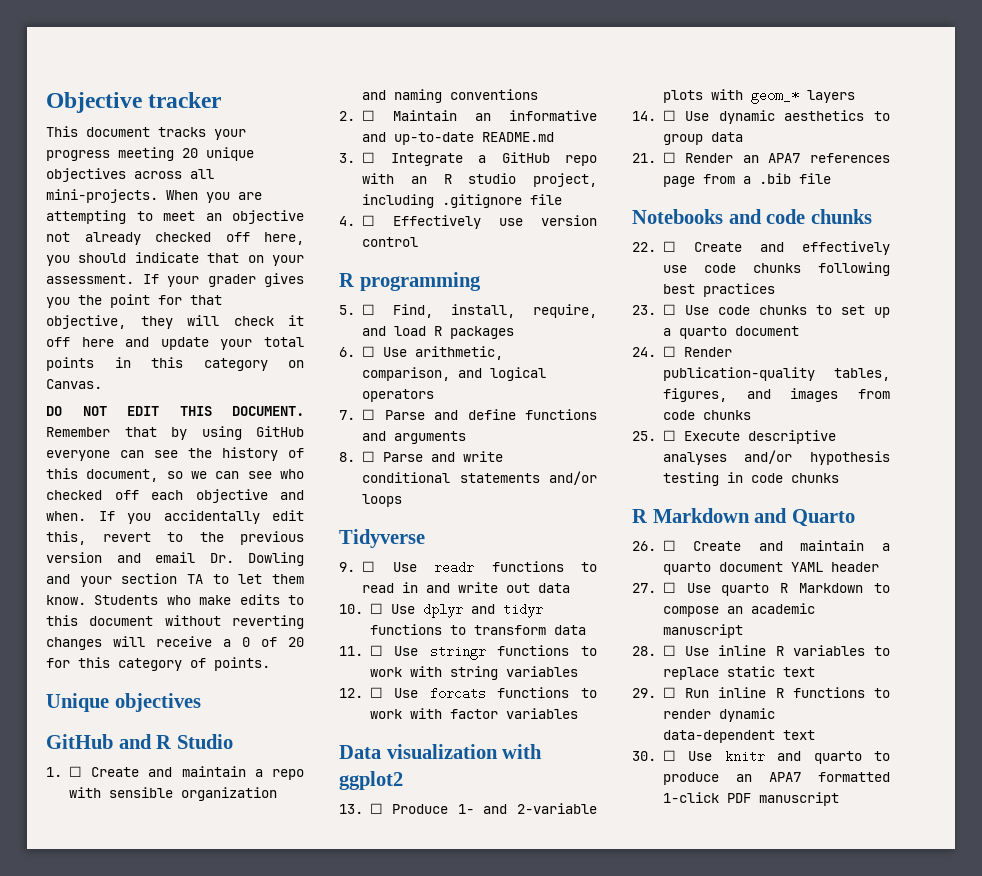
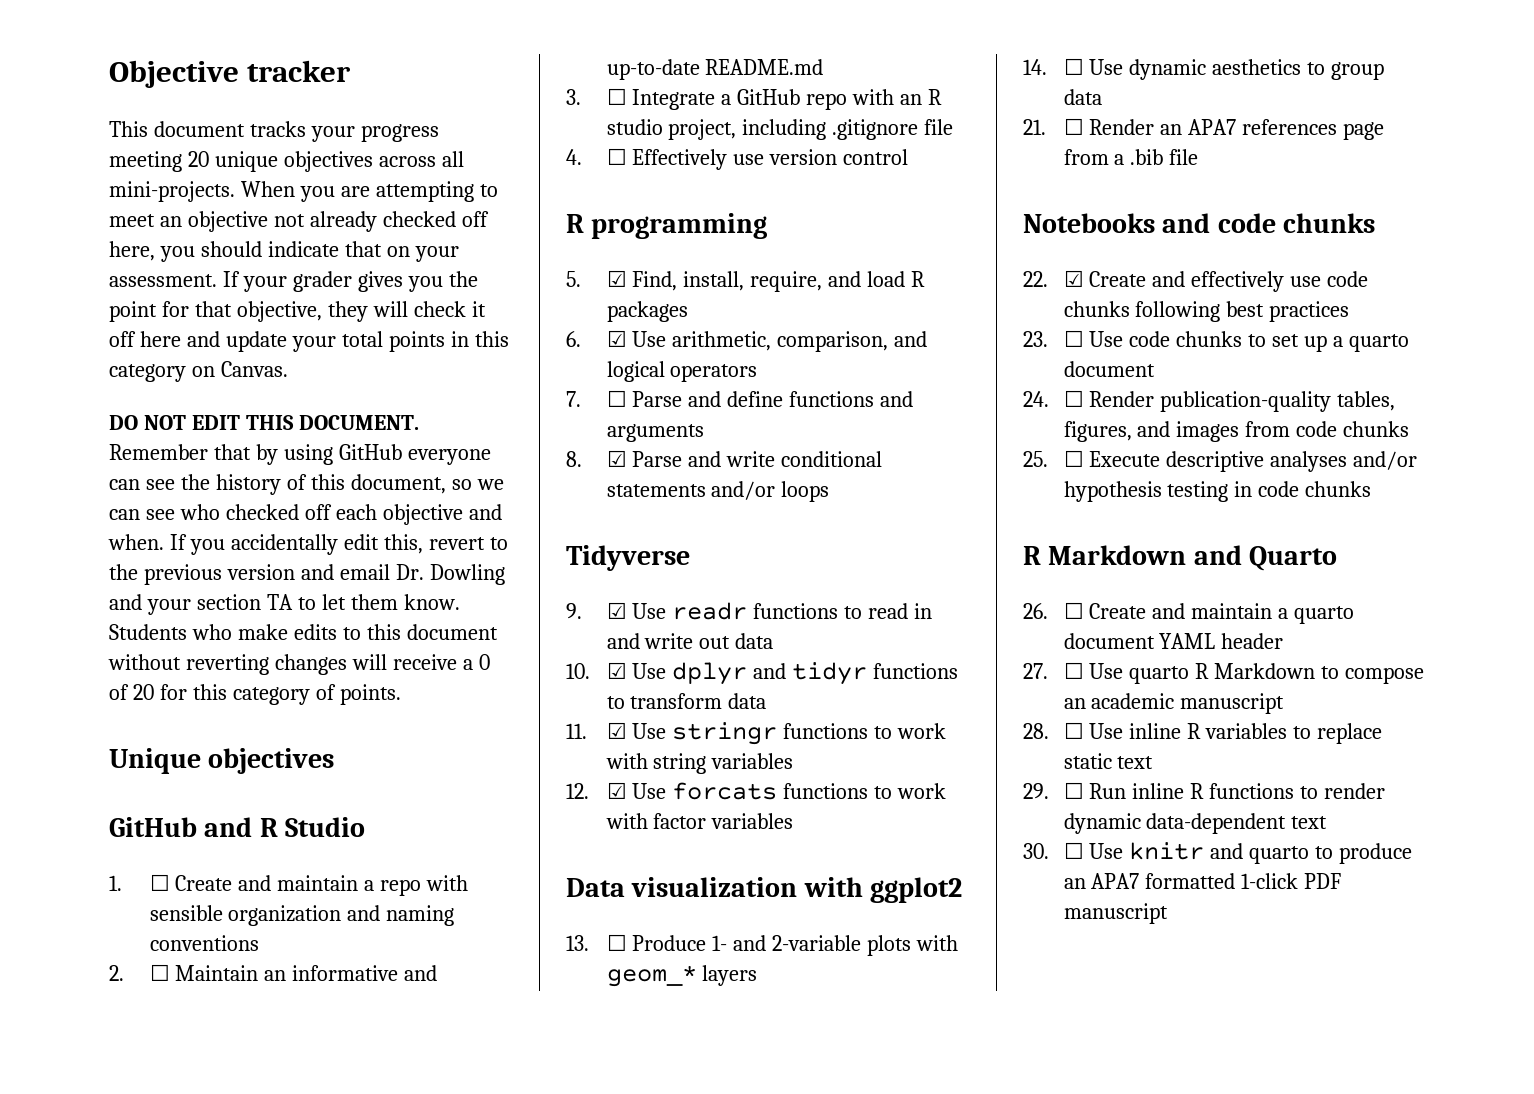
[362,304,376,315] ☐ -> [606,270,627,287] ☑
[362,346,376,357] ☐ -> [606,330,627,347] ☑
[362,451,376,462] ☐ -> [606,450,627,467] ☑
[362,561,376,572] ☐ -> [606,602,627,619] ☑
[369,603,383,614] ☐ -> [606,662,627,679] ☑
[369,645,383,656] ☐ -> [606,722,627,739] ☑
[369,687,383,698] ☐ -> [606,782,627,799] ☑
[662,241,676,252] ☐ -> [1063,270,1084,287] ☑

